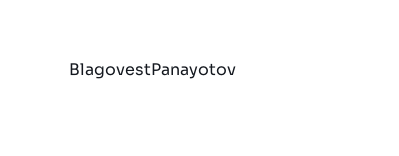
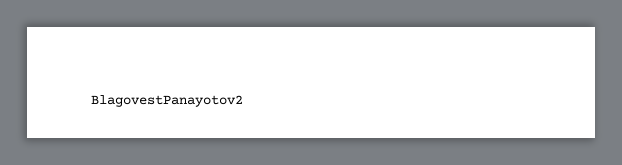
[69,63,236,79] BlagovestPanayotov -> [91,95,243,107] BlagovestPanayotov2

